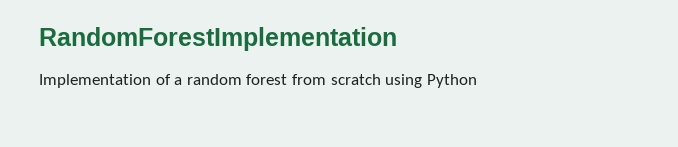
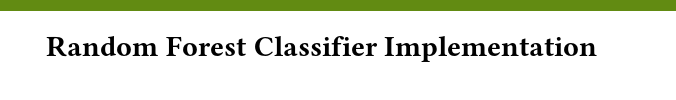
[39,27,397,51] [39,74,477,88] RandomForestImplementation // Implementation of a random forest from scratch using Python -> [46,36,598,62] Random Forest Classifier Implementation

